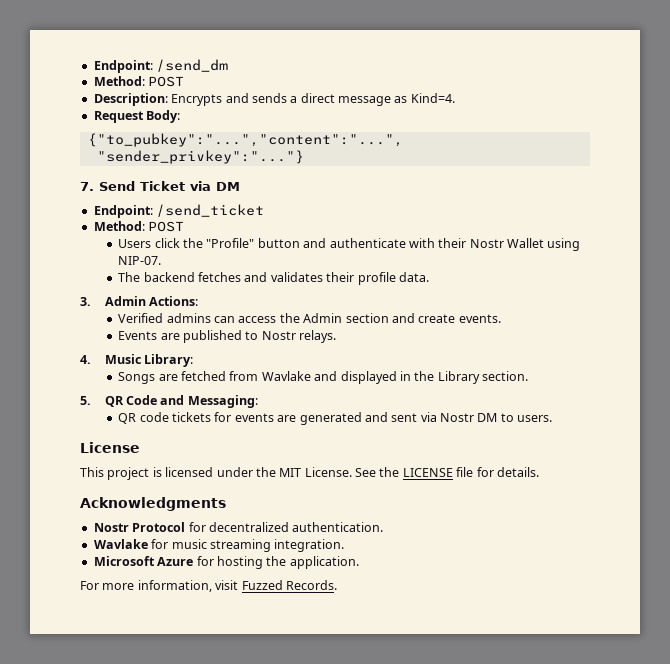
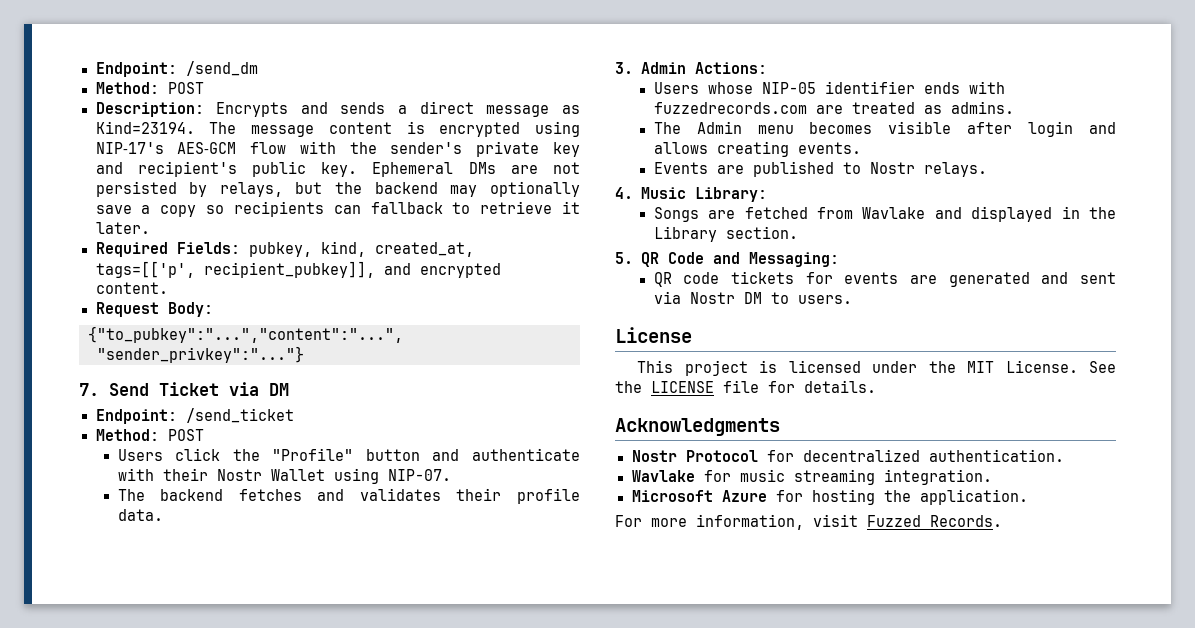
[410,93,455,103] Kind=4. -> [95,121,580,137] [95,141,580,157] [95,161,580,177] [95,181,580,197] [95,201,580,217] [95,222,150,234] [95,241,474,257] [95,261,501,278] [95,282,168,294] Kind=23194. The message content is encrypted using NIP‑17's AES‑GCM flow with the sender's private key and recipient's public key. Ephemeral DMs are not persisted by relays, but the backend may optionally save a copy so recipients can fallback to retrieve it later. // Required Fields: pubkey, kind, created_at, tags=[['p', recipient_pubkey]], and encrypted content.
[118,313,456,323] Verified admins can access the Admin section and create -> [653,81,1005,94] [653,101,1014,114] [653,121,1116,137] [653,141,789,157] Users whose NIP-05 identifier ends with fuzzedrecords.com are treated as admins. // The Admin menu becomes visible after login and allows creating

